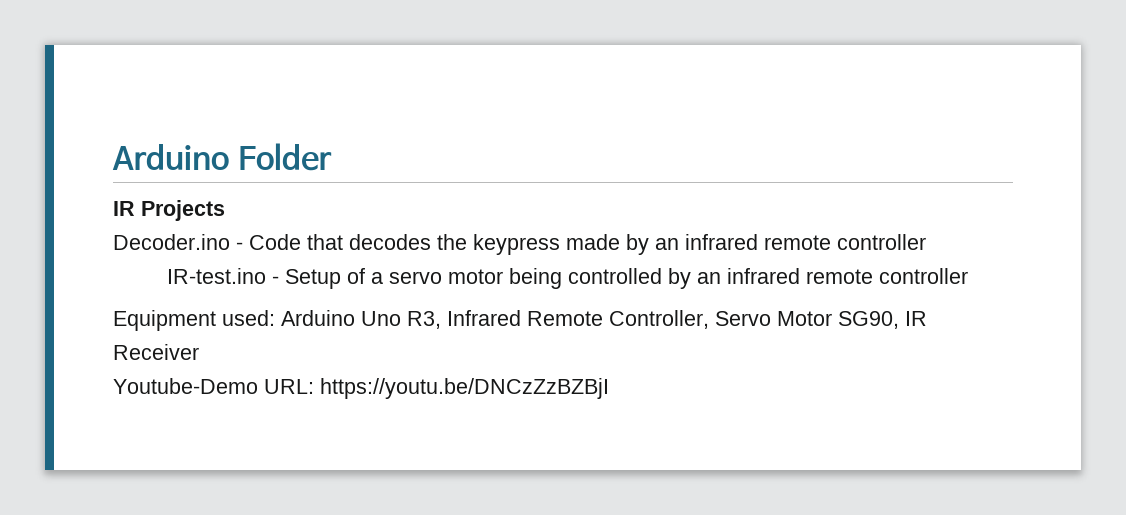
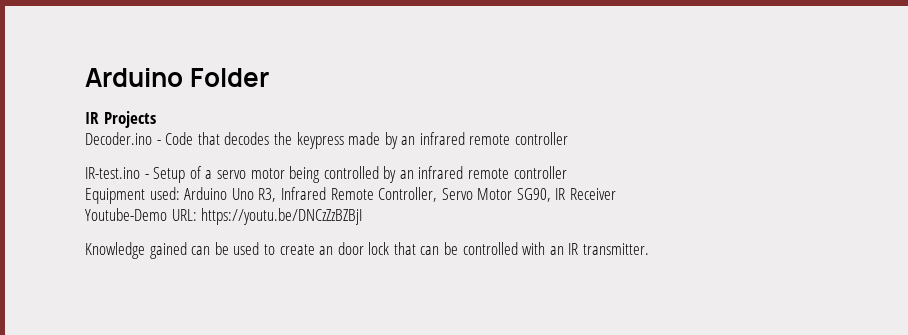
(609, 388) none -> [85,242,650,259] // Knowledge gained can be used to create an door lock that can be controlled with an IR transmitter.

